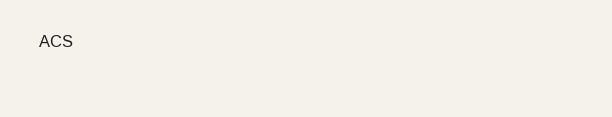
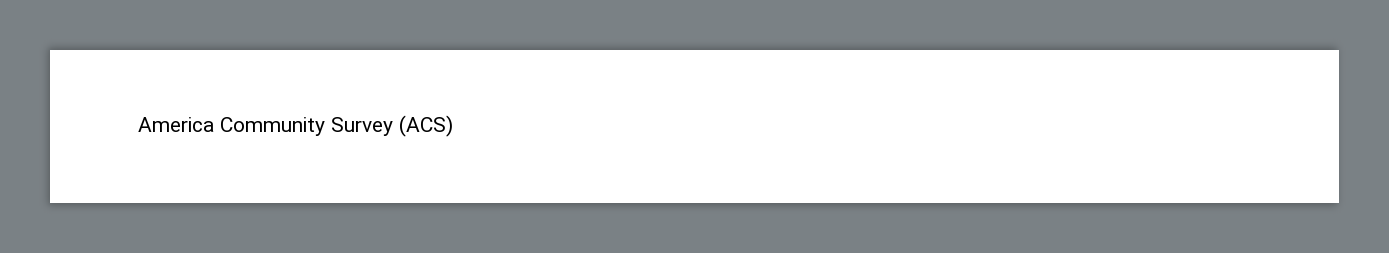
[39,35,73,47] ACS -> [138,115,453,137] America Community Survey (ACS)

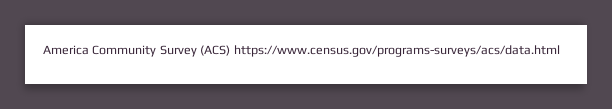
(453, 126) none -> [233,45,560,57] https://www.census.gov/programs-surveys/acs/data.html

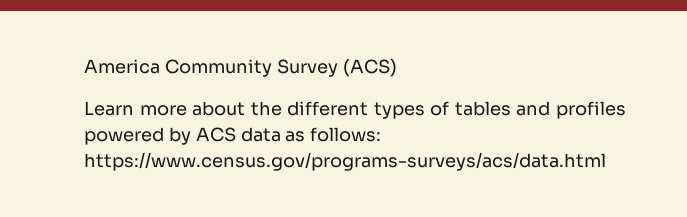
(231, 50) none -> [84,101,626,119] [84,127,382,145] // Learn more about the different types of tables and profiles powered by ACS data as follows:

